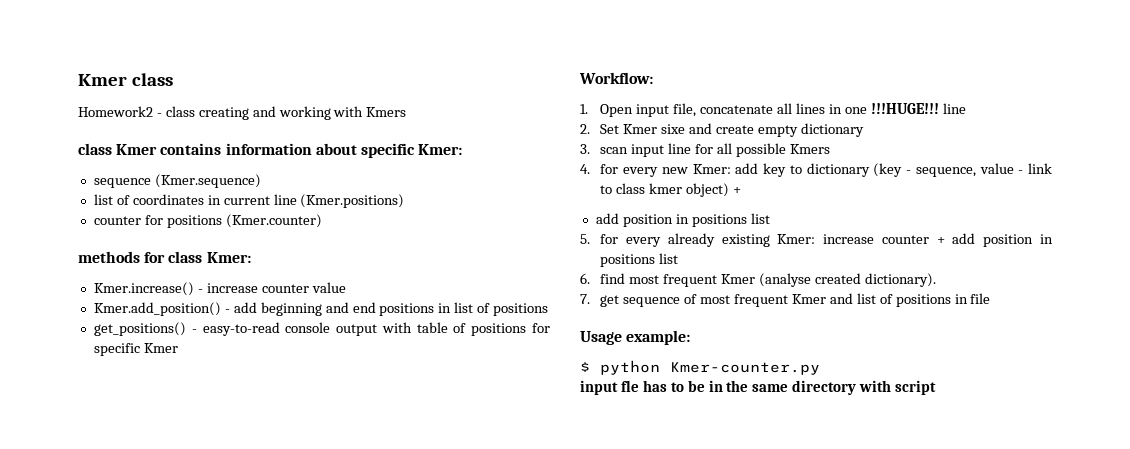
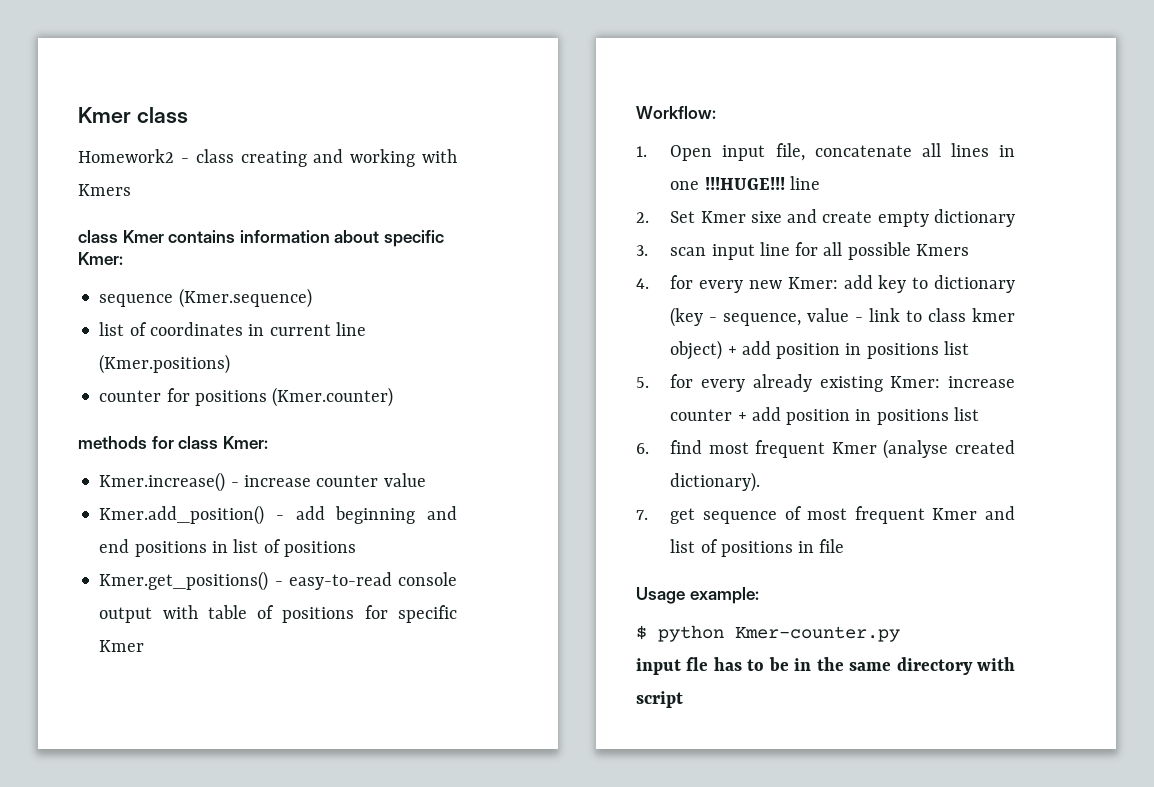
[93,322,186,336] get_positions() -> [99,571,269,591] Kmer.get_positions()
(742, 190) // -> (737, 350) none

